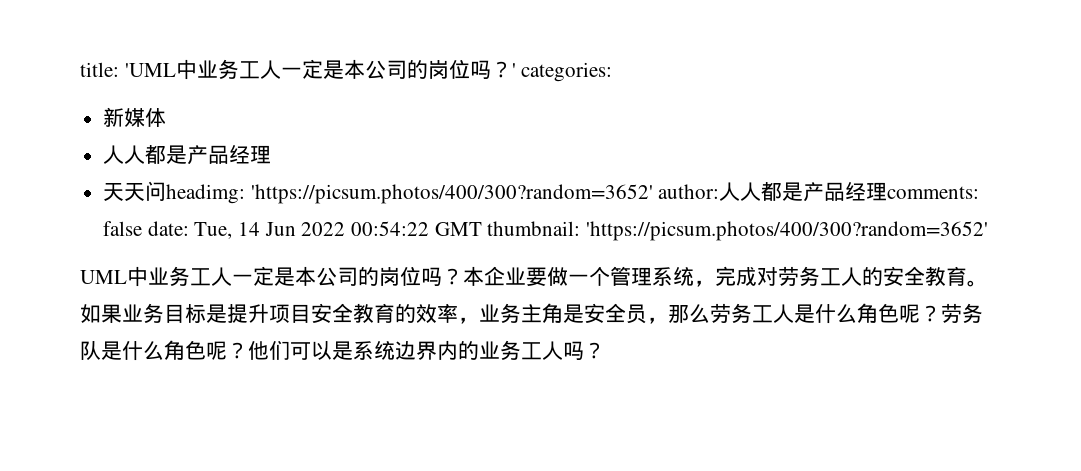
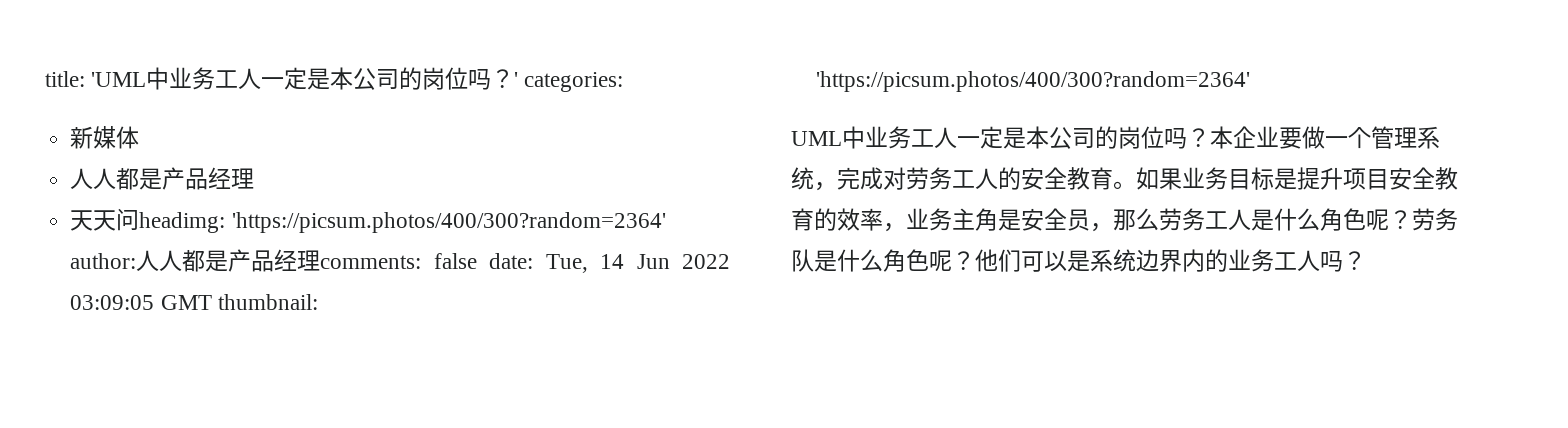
[250,184,653,204] 'https://picsum.photos/400/300?random=3652' -> [231,212,666,233] 'https://picsum.photos/400/300?random=2364'
[351,221,430,236] 00:54:22 -> [70,295,155,310] 03:09:05
[586,221,989,241] 'https://picsum.photos/400/300?random=3652' -> [816,71,1251,92] 'https://picsum.photos/400/300?random=2364'

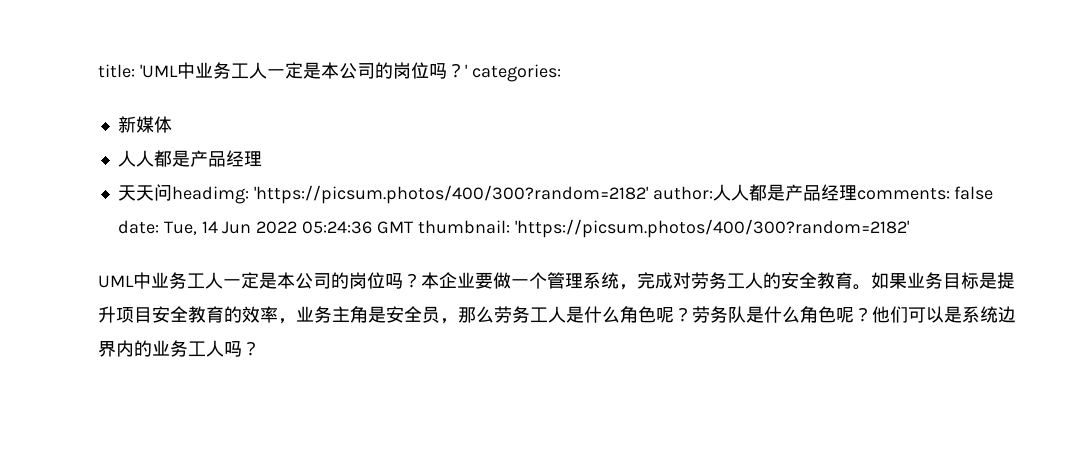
[231,212,666,233] 'https://picsum.photos/400/300?random=2364' -> [253,185,648,204] 'https://picsum.photos/400/300?random=2182'
[70,295,155,310] 03:09:05 -> [302,221,373,234] 05:24:36
[816,71,1251,92] 'https://picsum.photos/400/300?random=2364' -> [514,219,909,238] 'https://picsum.photos/400/300?random=2182'

